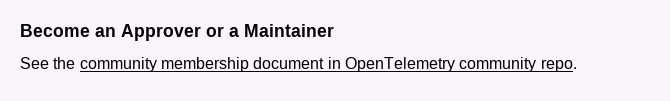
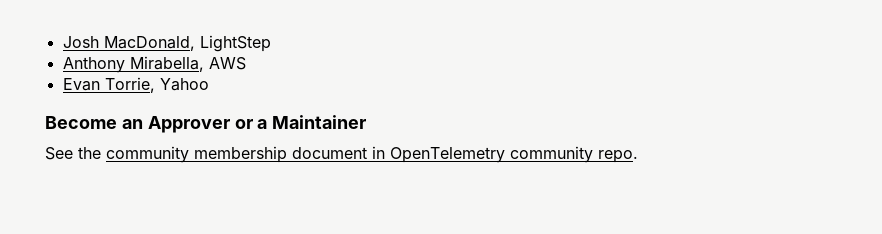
(20, 30) none -> [62,35,271,52] [62,56,246,73] [62,77,209,93] Josh MacDonald, LightStep // Anthony Mirabella, AWS // Evan Torrie, Yahoo //

